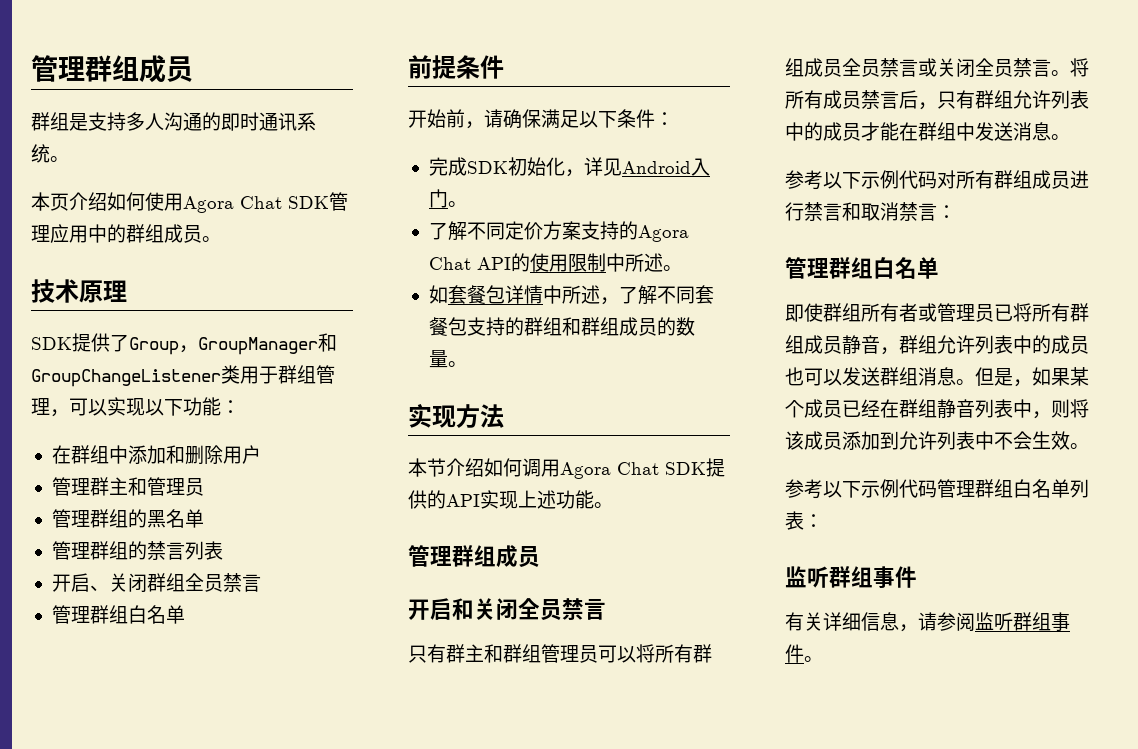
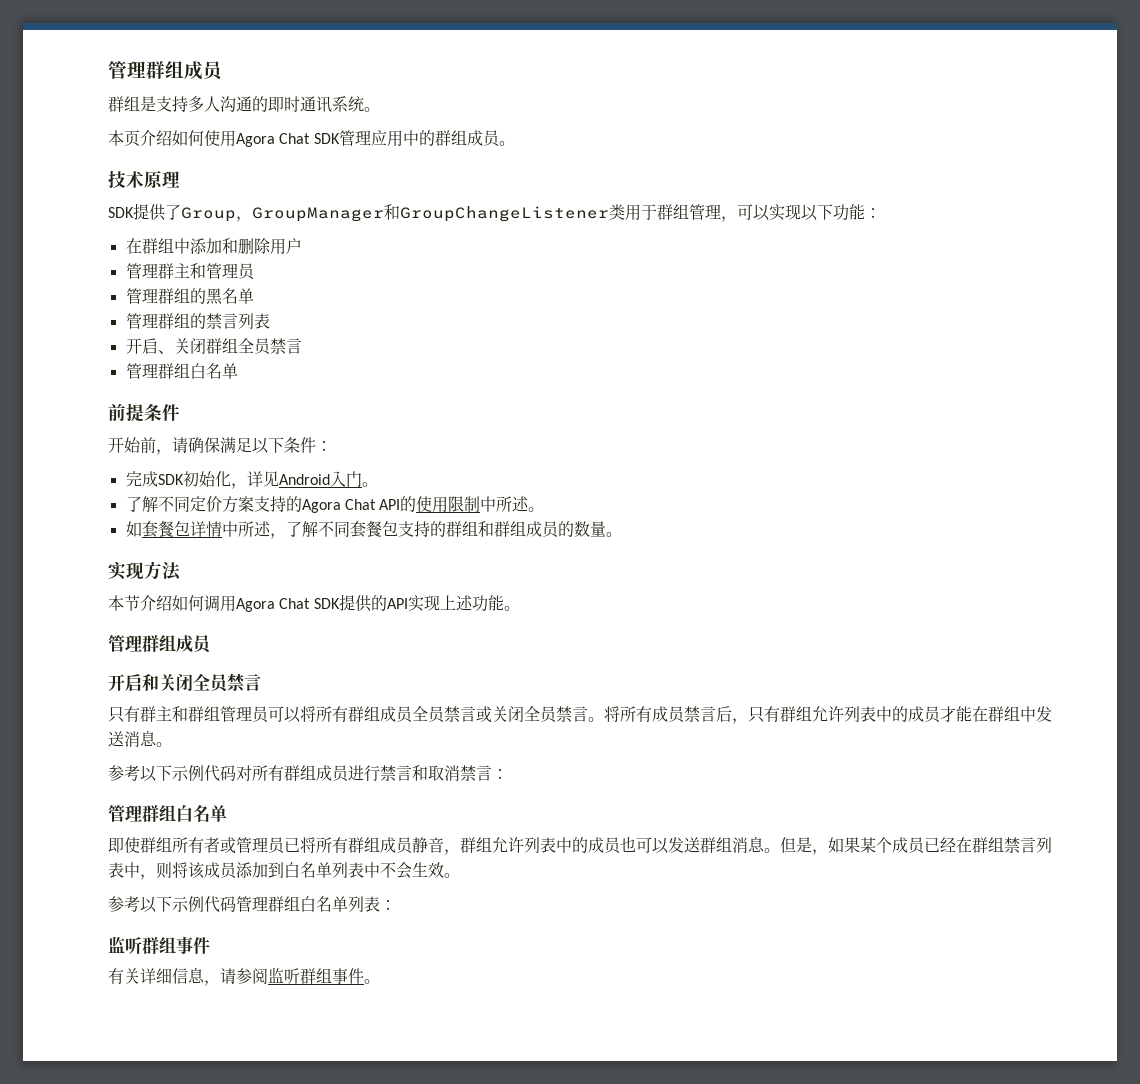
[937,399,975,418] 静音 -> [1004,837,1036,854] 禁言
[899,431,937,450] 允许 -> [284,862,332,878] 白名单

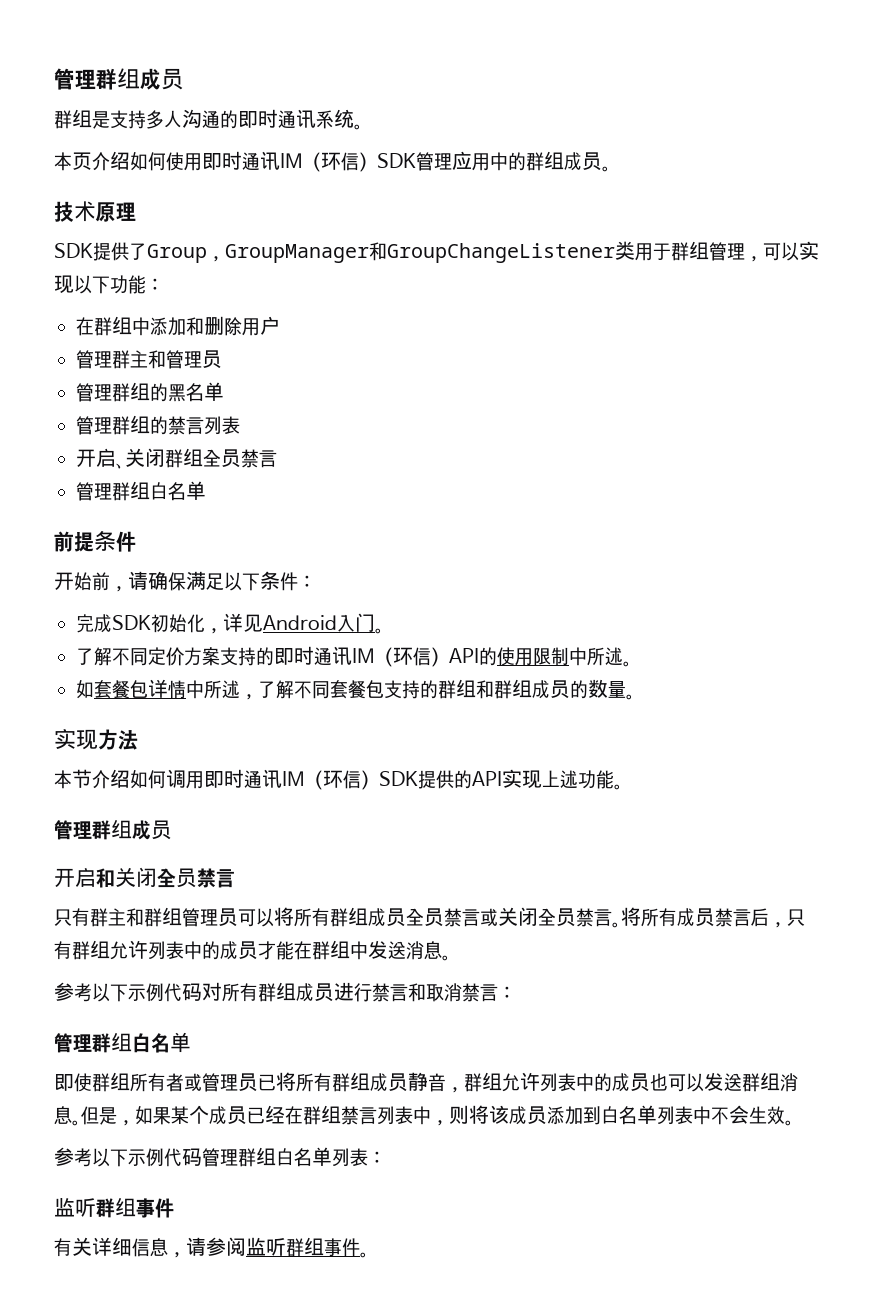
[236,133,311,147] Agora Chat -> [202,151,377,172] 即时通讯IM（环信）
[301,499,376,513] Agora Chat -> [274,646,449,667] 即时通讯IM（环信）
[236,598,311,612] Agora Chat -> [204,769,379,790] 即时通讯IM（环信）

